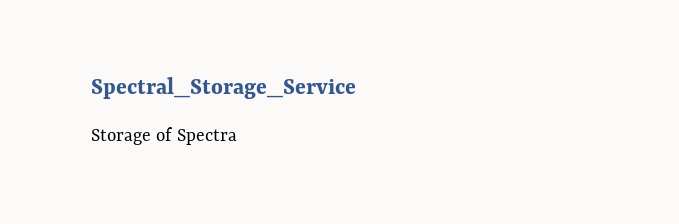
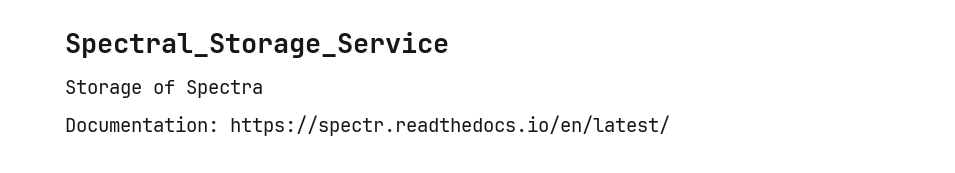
(237, 137) none -> [65,115,670,136] // Documentation: https://spectr.readthedocs.io/en/latest/

